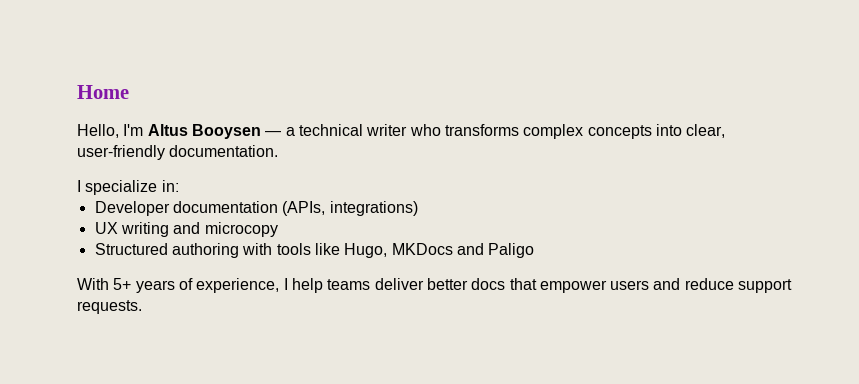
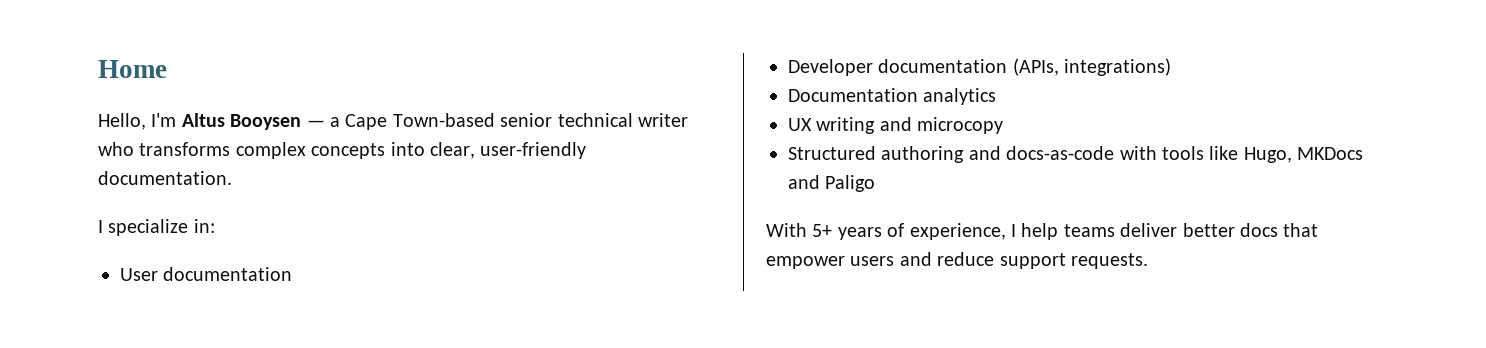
(295, 131) none -> [345,113,553,130] Cape Town-based senior
(179, 186) none -> [120,267,293,281] // User documentation
(418, 208) none -> [788,88,997,105] // Documentation analytics
(239, 250) none -> [968,146,1115,160] and docs-as-code

